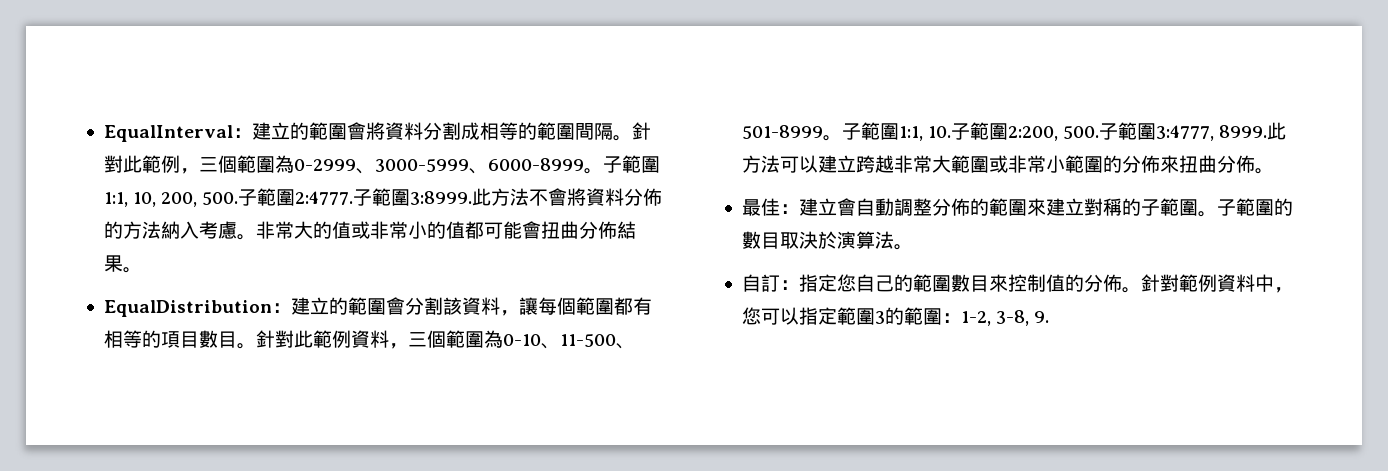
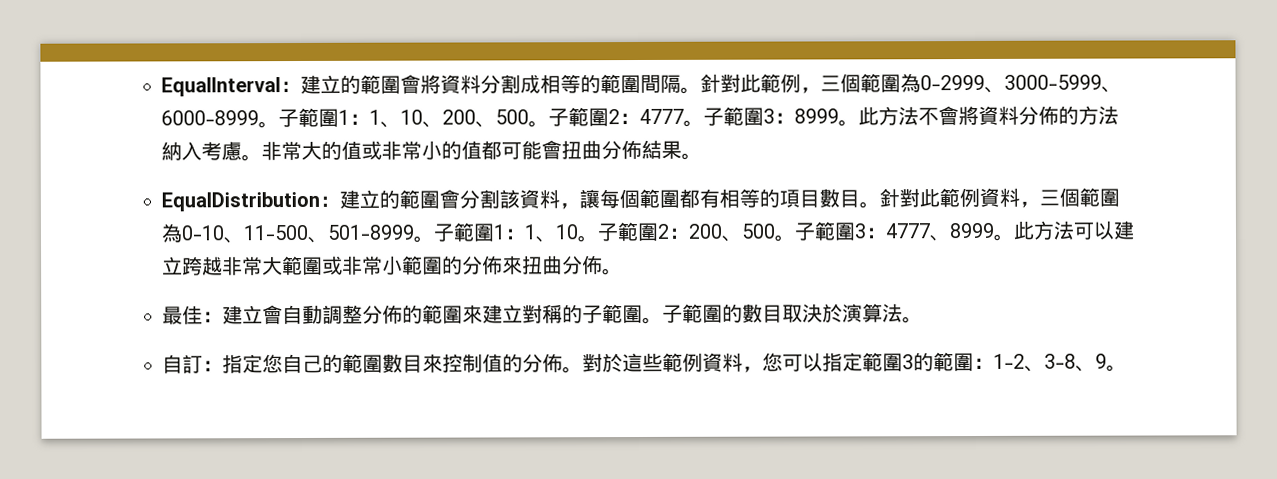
[103,188,473,207] 1:1, 10, 200, 500.子範圍2:4777.子範圍3:8999. -> [338,106,859,128] 1：1、10、200、500。子範圍2：4777。子範圍3：8999。
[898,122,1268,141] 1:1, 10.子範圍2:200, 500.子範圍3:4777, 8999. -> [493,221,1015,243] 1：1、10。子範圍2：200、500。子範圍3：4777、8999。
[1140,274,1274,292] 針對範例資料中 -> [582,352,743,373] 對於這些範例資料
[960,310,1050,326] 1-2, 3-8, 9. -> [993,353,1127,372] 1-2、3-8、9。

